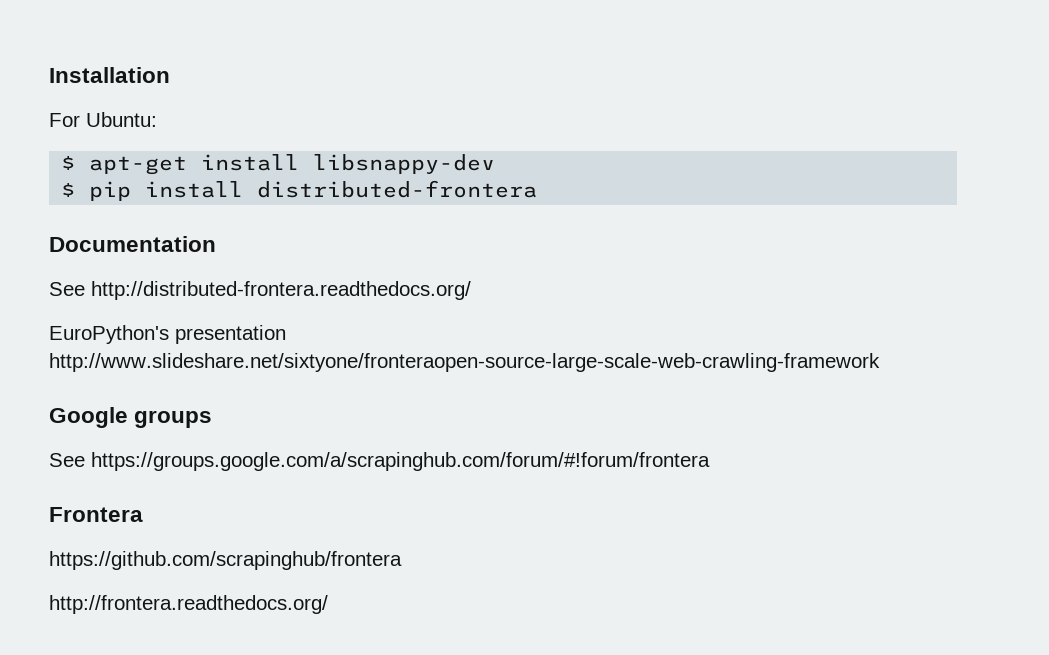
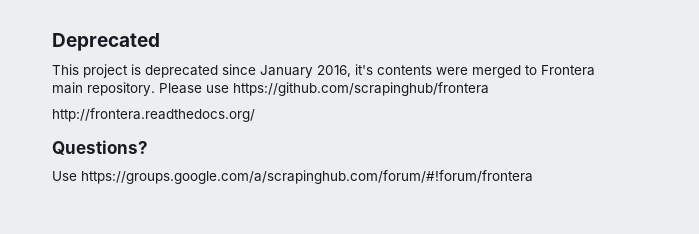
[49,67,170,83] [49,112,157,127] [61,154,496,175] [61,180,538,201] [49,236,216,252] [49,281,471,300] [49,325,286,344] [49,353,880,372] [49,407,213,428] [49,452,710,471] [49,507,143,522] Installation // For Ubuntu: // $ apt-get install libsnappy-dev // $ pip install distributed-frontera // Documentation // See http://distributed-frontera.readthedocs.org/ // EuroPython's presentation http://www.slideshare.net/sixtyone/fronteraopen-source-large-scale-web-crawling-framework // Google groups // See https://groups.google.com/a/scrapinghub.com/forum/#!forum/frontera // Frontera // -> [52,33,160,51] [52,64,595,78] [52,82,229,96] Deprecated // This project is deprecated since January 2016, it's contents were merged to Frontera main repository. Please use
(328, 604) none -> [52,140,148,155] [52,170,533,184] // Questions? // Use https://groups.google.com/a/scrapinghub.com/forum/#!forum/frontera

